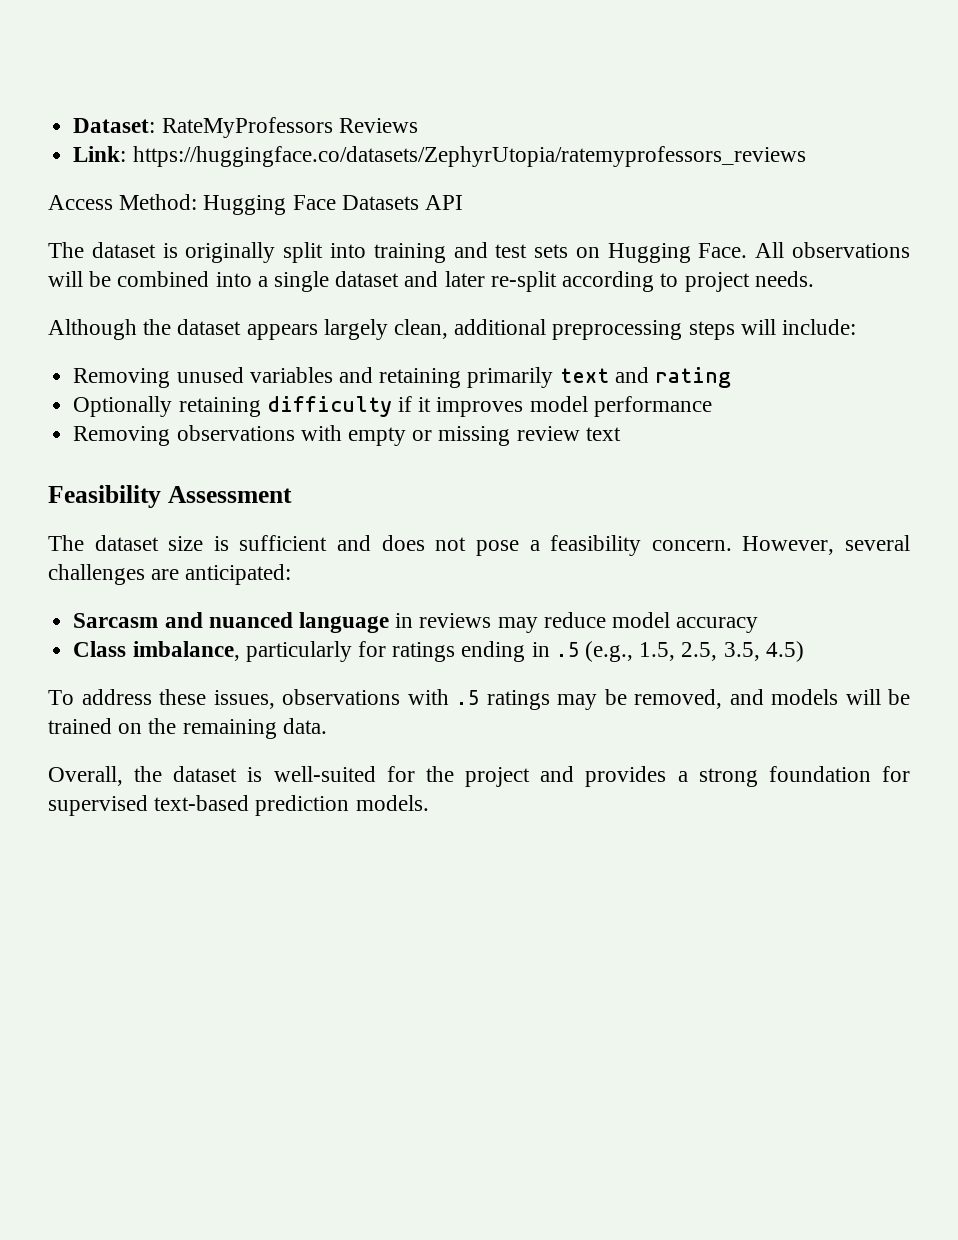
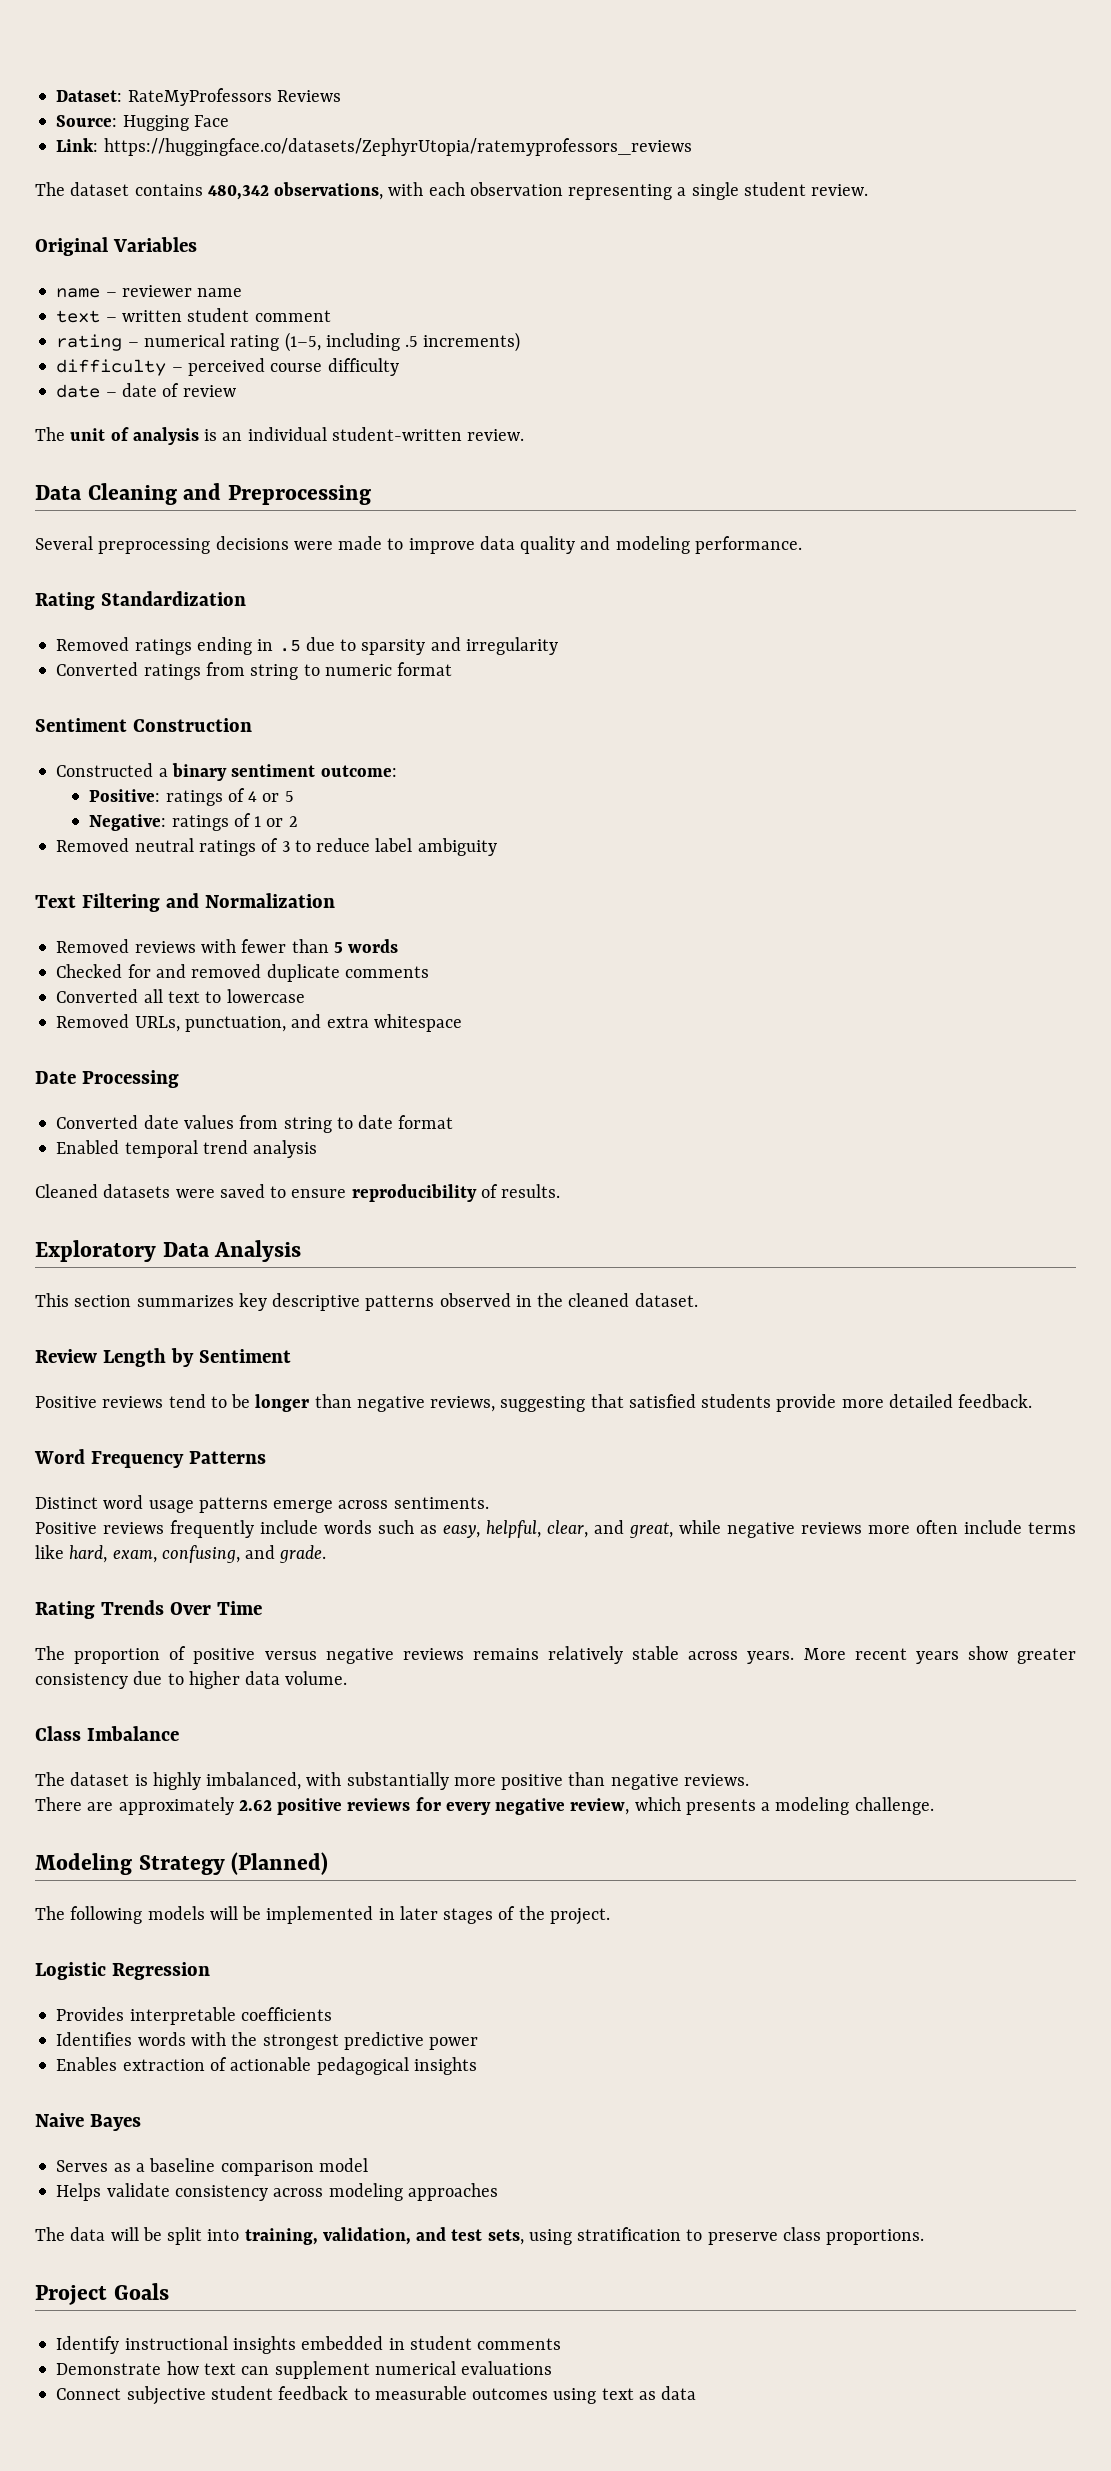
(418, 125) none -> [56,115,229,131] // Source: Hugging Face
[48,194,464,215] [48,242,911,263] [48,271,814,292] [48,319,857,340] [73,367,731,388] [73,396,712,417] [73,425,621,446] [48,485,292,508] [48,535,911,556] [48,564,292,585] [73,612,759,633] [73,641,804,662] [48,689,910,710] [48,718,327,739] [48,766,911,787] [48,795,429,816] Access Method: Hugging Face Datasets API // The dataset is originally split into training and test sets on Hugging Face. All observations will be combined into a single dataset and later re-split according to project needs. // Although the dataset appears largely clean, additional preprocessing steps will include: // Removing unused variables and retaining primarily text and rating // Optionally retaining difficulty if it improves model performance // Removing observations with empty or missing review text // Feasibility Assessment // The dataset size is sufficient and does not pose a feasibility concern. However, several challenges are anticipated: // Sarcasm and nuanced language in reviews may reduce model accuracy // Class imbalance, particularly for ratings ending in .5 (e.g., 1.5, 2.5, 3.5, 4.5) // To address these issues, observations with .5 ratings may be removed, and models will be trained on the remaining data. // Overall, the dataset is well-suited for the project and provides a strong foundation for supervised text-based prediction models. -> [35,182,869,200] [35,237,197,256] [56,285,243,298] [56,308,331,323] [56,332,521,352] [56,358,399,376] [56,383,236,398] [35,427,525,445] [35,483,371,505] [35,536,802,554] [35,591,246,610] [56,637,558,655] [56,662,453,680] [35,718,252,732] [56,763,397,781] [89,788,294,806] [89,813,298,831] [56,838,497,856] [35,893,335,912] [56,939,399,953] [56,964,429,982] [56,989,305,1003] [56,1014,462,1032] [35,1070,179,1088] [56,1115,454,1133] [56,1140,318,1158] [35,1184,561,1202] [35,1240,302,1262] [35,1293,698,1311] [35,1348,291,1367] [35,1394,1033,1412] [34,1449,266,1468] [35,1495,489,1513] [35,1520,1076,1538] [35,1545,327,1563] [35,1600,262,1619] [35,1646,1076,1664] [35,1671,348,1689] [35,1726,179,1741] [35,1772,749,1790] [35,1797,934,1815] [35,1852,329,1875] [35,1906,610,1925] [35,1962,210,1980] [56,2007,332,2025] [56,2032,479,2050] [56,2057,477,2075] [35,2113,141,2131] [56,2158,368,2176] [56,2183,498,2201] [35,2227,925,2245] [35,2283,169,2305] [56,2336,562,2354] [56,2361,553,2379] [56,2386,697,2405] The dataset contains 480,342 observations, with each observation representing a single student review. // Original Variables // name – reviewer name // text – written student comment // rating – numerical rating (1–5, including .5 increments) // difficulty – perceived course difficulty // date – date of review // The unit of analysis is an individual student-written review. // Data Cleaning and Preprocessing // Several preprocessing decisions were made to improve data quality and modeling performance. // Rating Standardization // Removed ratings ending in .5 due to sparsity and irregularity // Converted ratings from string to numeric format // Sentiment Construction // Constructed a binary sentiment outcome: // Positive: ratings of 4 or 5 // Negative: ratings of 1 or 2 // Removed neutral ratings of 3 to reduce label ambiguity // Text Filtering and Normalization // Removed reviews with fewer than 5 words // Checked for and removed duplicate comments // Converted all text to lowercase // Removed URLs, punctuation, and extra whitespace // Date Processing // Converted date values from string to date format // Enabled temporal trend analysis // Cleaned datasets were saved to ensure reproducibility of results. // Exploratory Data Analysis // This section summarizes key descriptive patterns observed in the cleaned dataset. // Review Length by Sentiment // Positive reviews tend to be longer than negative reviews, suggesting that satisfied students provide more detailed feedback. // Word Frequency Patterns // Distinct word usage patterns emerge across sentiments. // Positive reviews frequently include words such as easy, helpful, clear, and great, while negative reviews more often include terms like hard, exam, confusing, and grade. // Rating Trends Over Time // The proportion of positive versus negative reviews remains relatively stable across years. More recent years show greater consistency due to higher data volume. // Class Imbalance // The dataset is highly imbalanced, with substantially more positive than negative reviews. // There are approximately 2.62 positive reviews for every negative review, which presents a modeling challenge. // Modeling Strategy (Planned) // The following models will be implemented in later stages of the project. // Logistic Regression // Provides interpretable coefficients // Identifies words with the strongest predictive power // Enables extraction of actionable pedagogical insights // Naive Bayes // Serves as a baseline comparison model // Helps validate consistency across modeling approaches // The data will be split into training, validation, and test sets, using stratification to preserve class proportions. // Project Goals // Identify instructional insights embedded in student comments // Demonstrate how text can supplement numerical evaluations // Connect subjective student feedback to measurable outcomes using text as data

